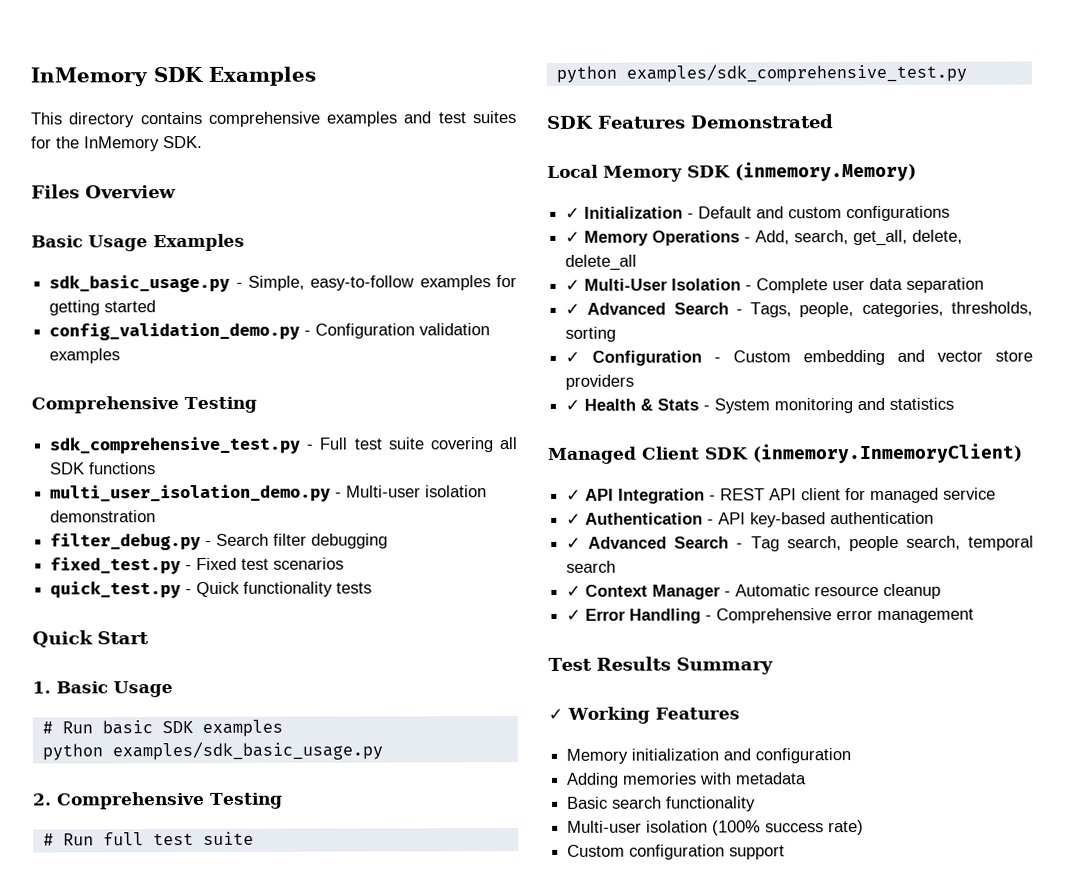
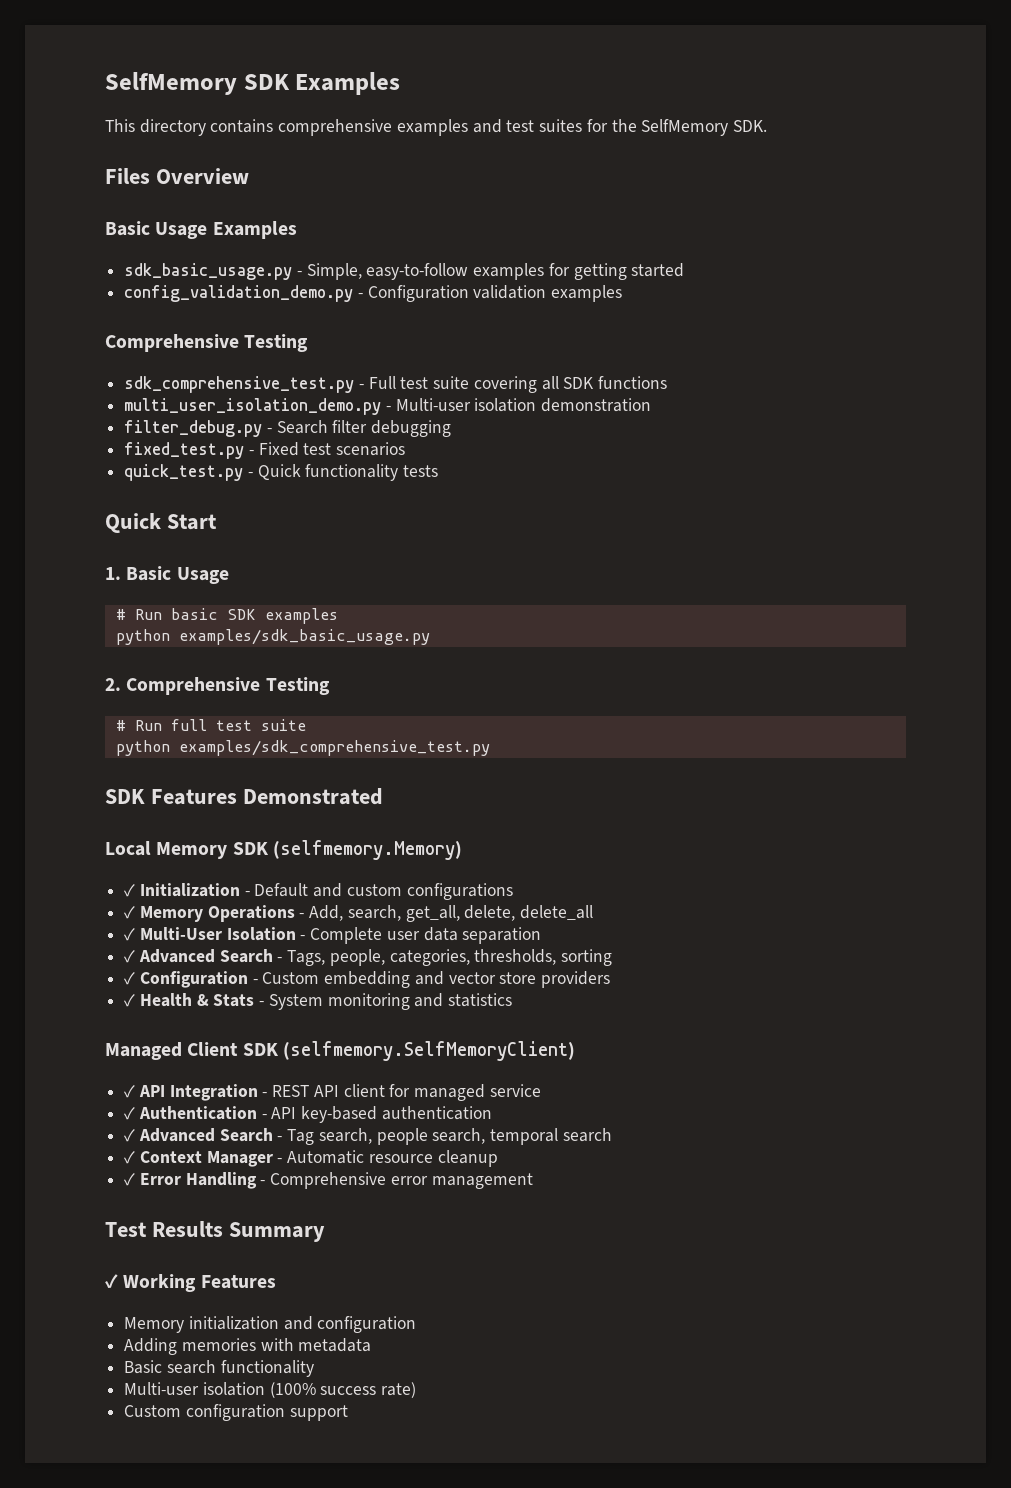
[30,67,148,87] InMemory -> [105,72,237,95] SelfMemory
[84,136,160,152] InMemory -> [641,119,729,136] SelfMemory
[735,161,917,182] (inmemory.Memory) -> [272,840,462,860] (selfmemory.Memory)
[752,443,1023,464] (inmemory.InmemoryClient) -> [282,1041,575,1061] (selfmemory.SelfMemoryClient)

